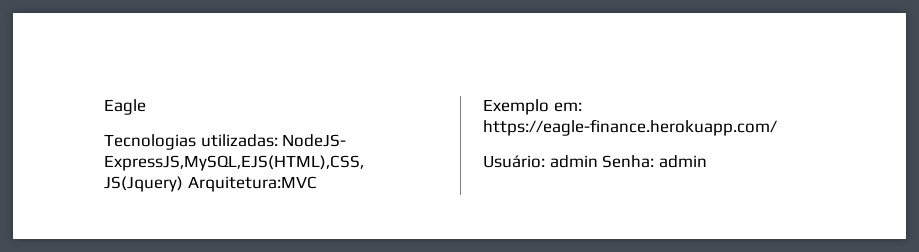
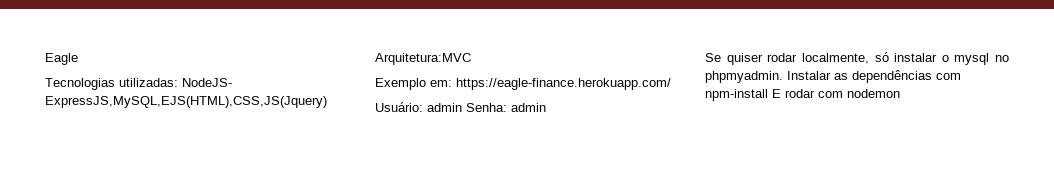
(707, 161) none -> [705,52,1009,65] [705,70,961,83] [705,89,900,101] // Se quiser rodar localmente, só instalar o mysql no phpmyadmin. Instalar as dependências com npm-install E rodar com nodemon

